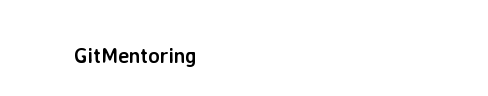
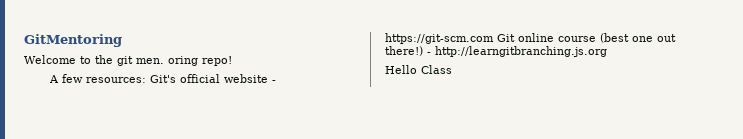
(197, 57) none -> [24,55,232,66] [49,74,277,83] [385,33,676,44] [385,46,607,57] [385,65,452,74] // Welcome to the git men. oring repo! // A few resources: Git's official website - https://git-scm.com Git online course (best one out there!) - http://learngitbranching.js.org // Hello Class

